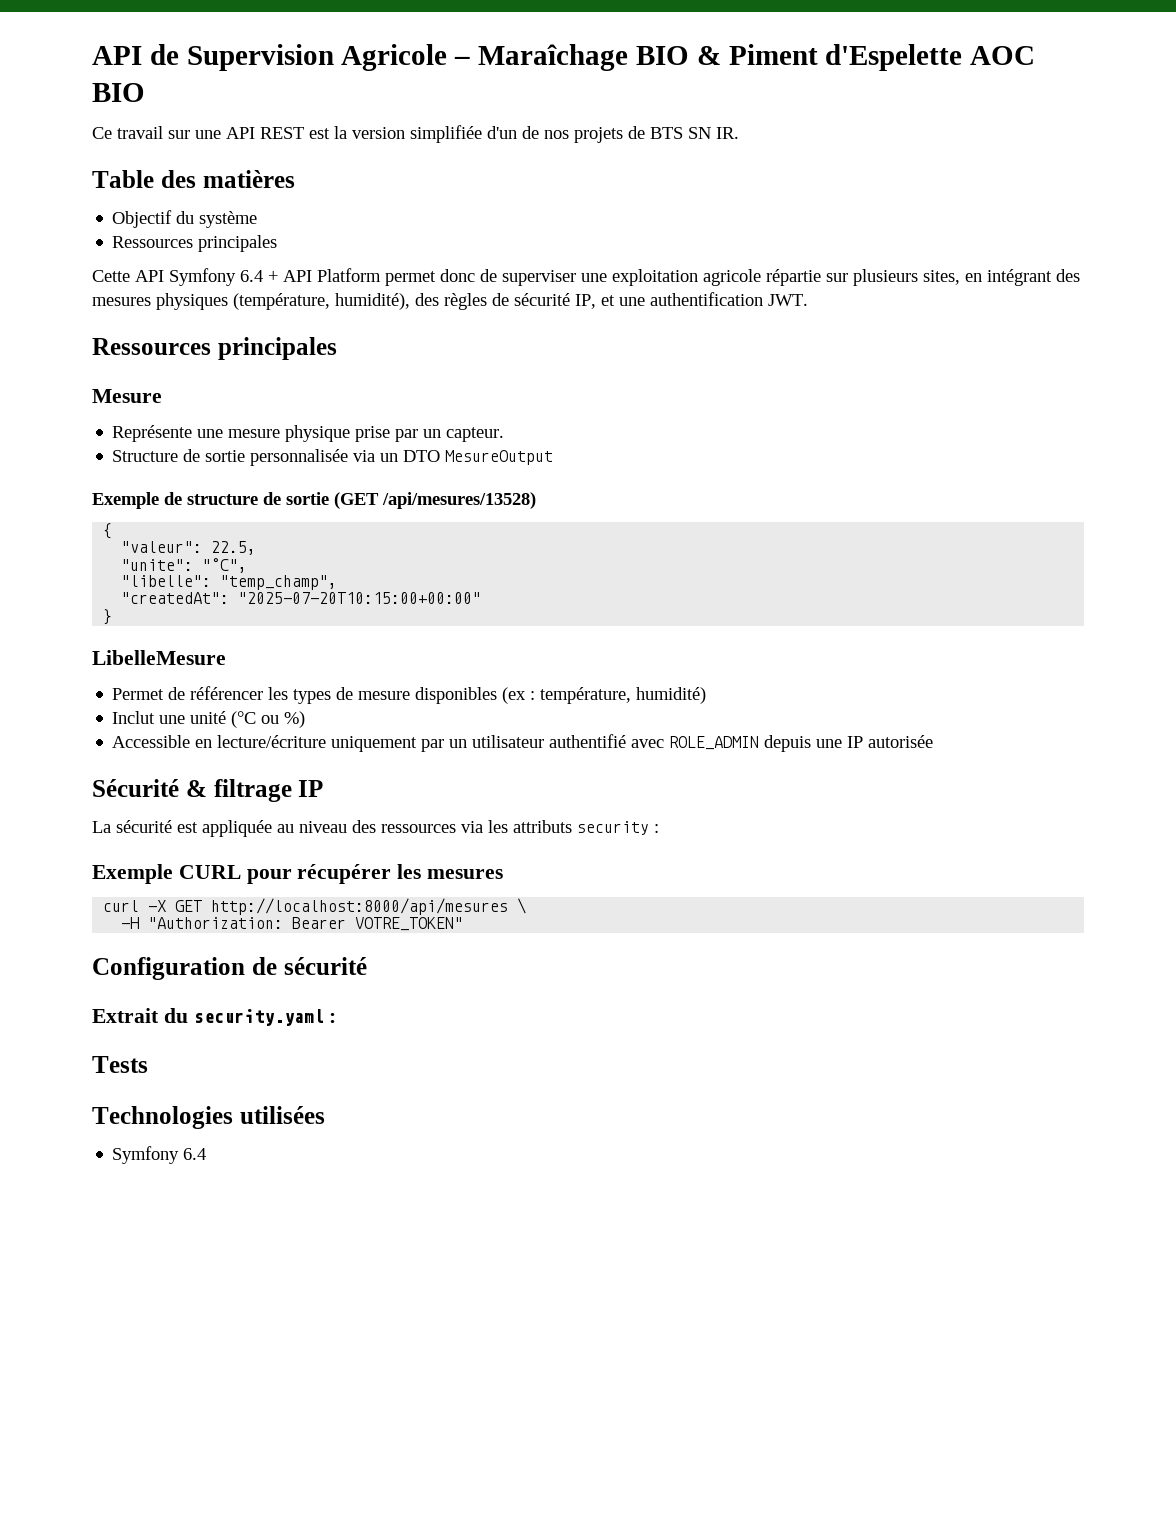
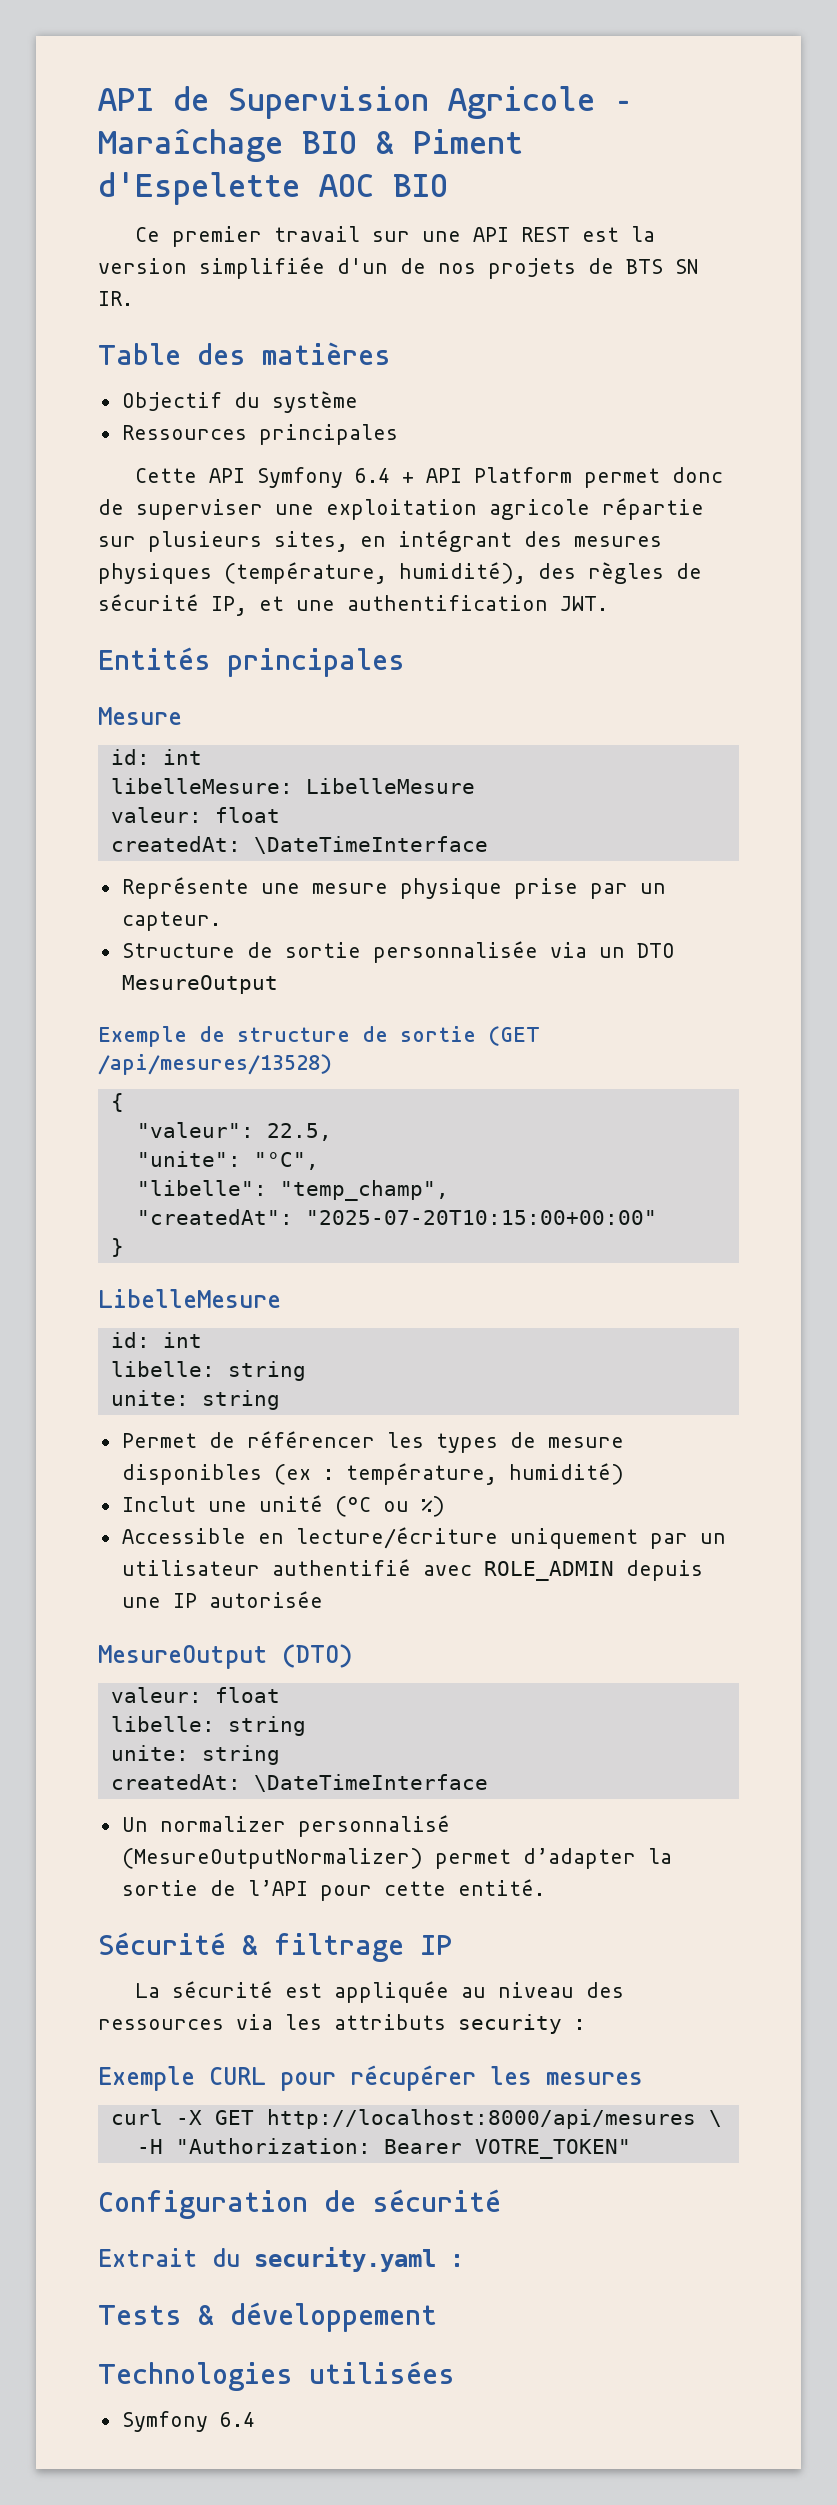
(112, 133) none -> [172,226,263,247] premier
[92,338,211,355] Ressources -> [98,647,211,670] Entités
(162, 396) none -> [110,749,202,765] [110,778,475,794] [110,807,280,823] [110,836,488,854] // id: int // libelleMesure: LibelleMesure // valeur: float // createdAt: \DateTimeInterface
(226, 657) none -> [110,1332,202,1348] [110,1361,306,1381] [110,1390,280,1410] // id: int // libelle: string // unite: string
(934, 741) none -> [98,1644,353,1669] [110,1687,280,1703] [110,1716,306,1736] [110,1745,280,1765] [110,1774,488,1792] [121,1815,450,1837] [121,1848,672,1869] [121,1879,545,1901] // MesureOutput (DTO) // valeur: float // libelle: string // unite: string // createdAt: \DateTimeInterface // Un normalizer personnalisé (MesureOutputNormalizer) permet d’adapter la sortie de l’API pour cette entité.
(148, 1064) none -> [198,2302,437,2332] & développement

